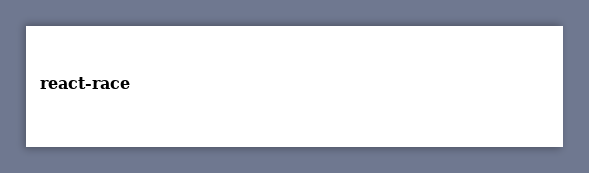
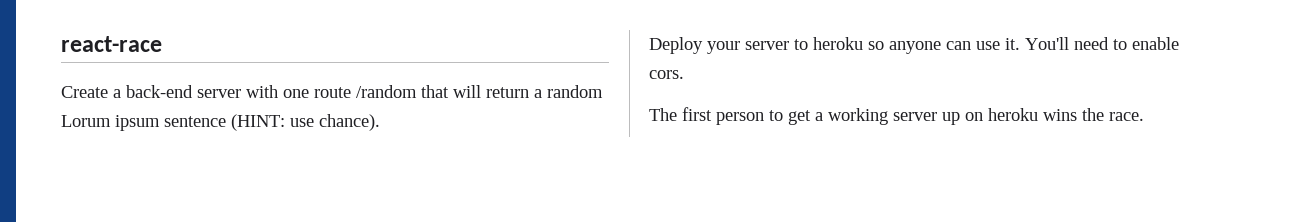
(130, 83) none -> [61,85,603,98] [61,114,380,131] [649,37,1179,54] [649,70,684,79] [649,107,1144,125] // Create a back-end server with one route /random that will return a random Lorum ipsum sentence (HINT: use chance). // Deploy your server to heroku so anyone can use it. You'll need to enable cors. // The first person to get a working server up on heroku wins the race.

